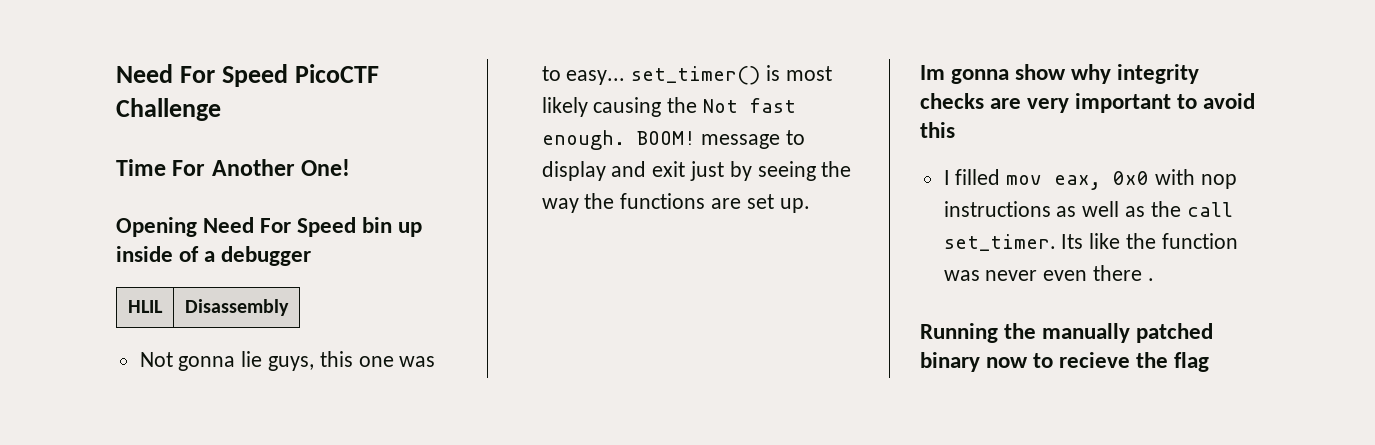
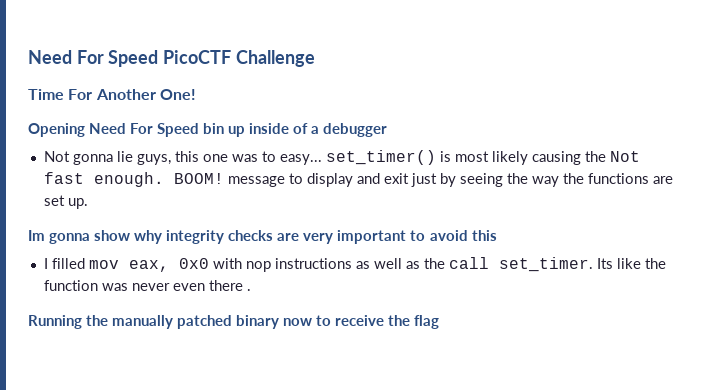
[128,300,163,313] [185,299,289,316] // HLIL | Disassembly -> (388, 130) none
[1059,352,1131,368] recieve -> [335,315,385,326] receive

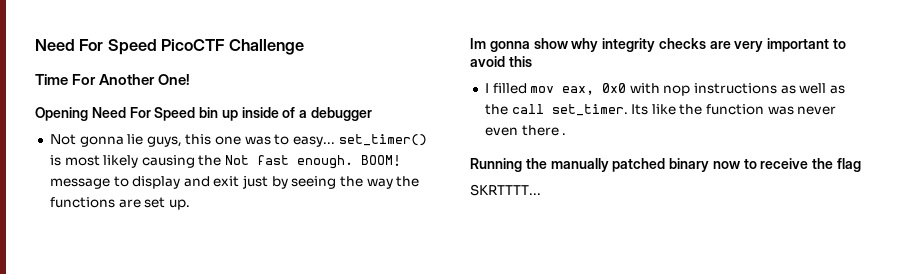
(440, 322) none -> [470,184,541,196] // SKRTTTT...

